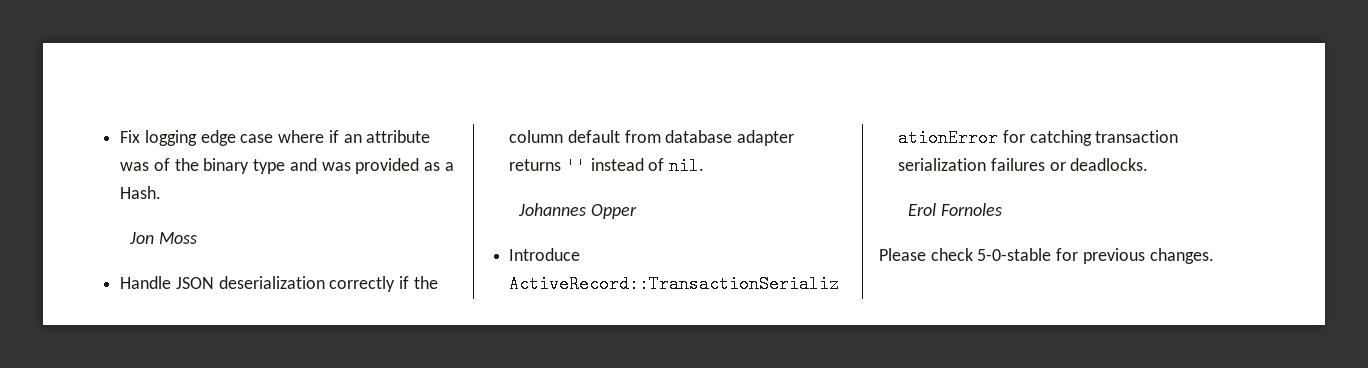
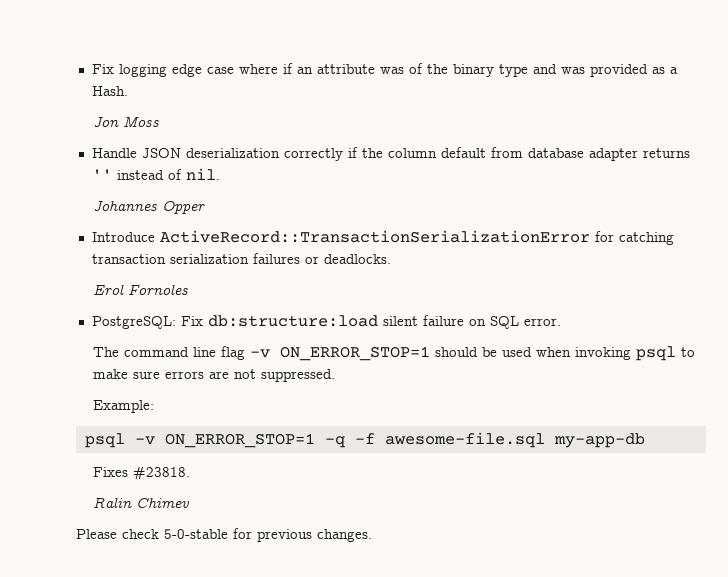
(1003, 209) none -> [91,315,561,329] [93,346,696,361] [93,369,336,382] [93,400,155,413] [84,432,645,448] [93,466,191,480] [93,497,190,508] // PostgreSQL: Fix db:structure:load silent failure on SQL error. // The command line flag -v ON_ERROR_STOP=1 should be used when invoking psql to make sure errors are not suppressed. // Example: // psql -v ON_ERROR_STOP=1 -q -f awesome-file.sql my-app-db // Fixes #23818. // Ralin Chimev

